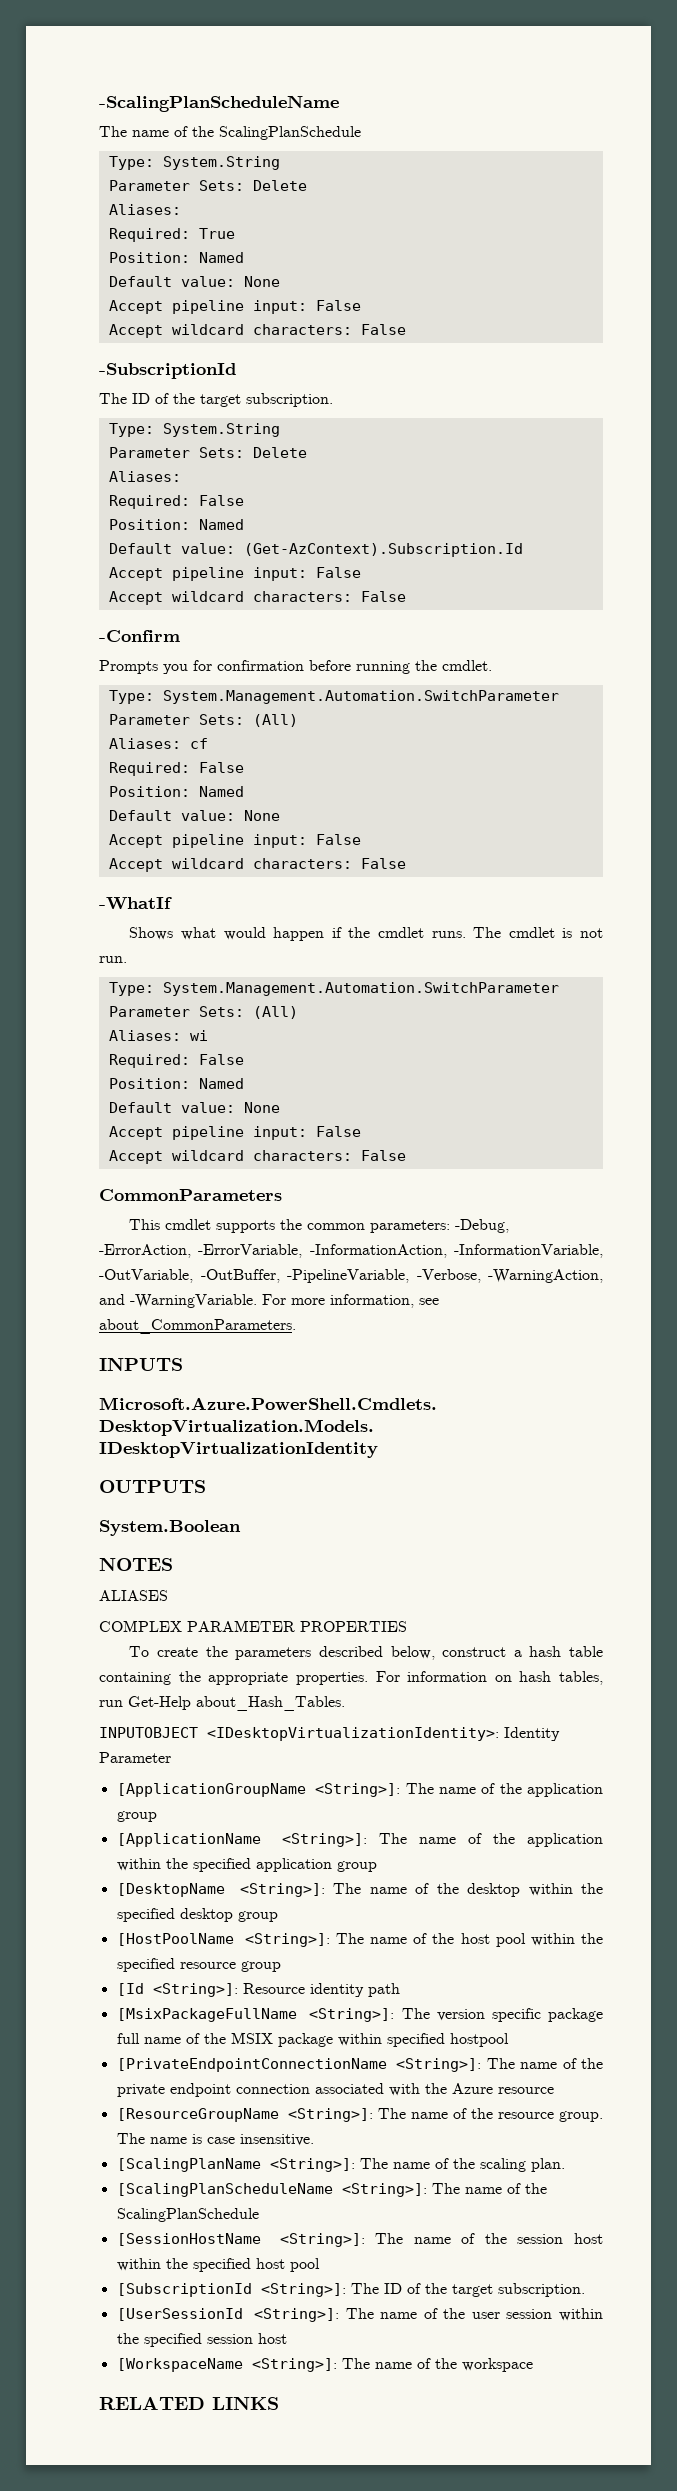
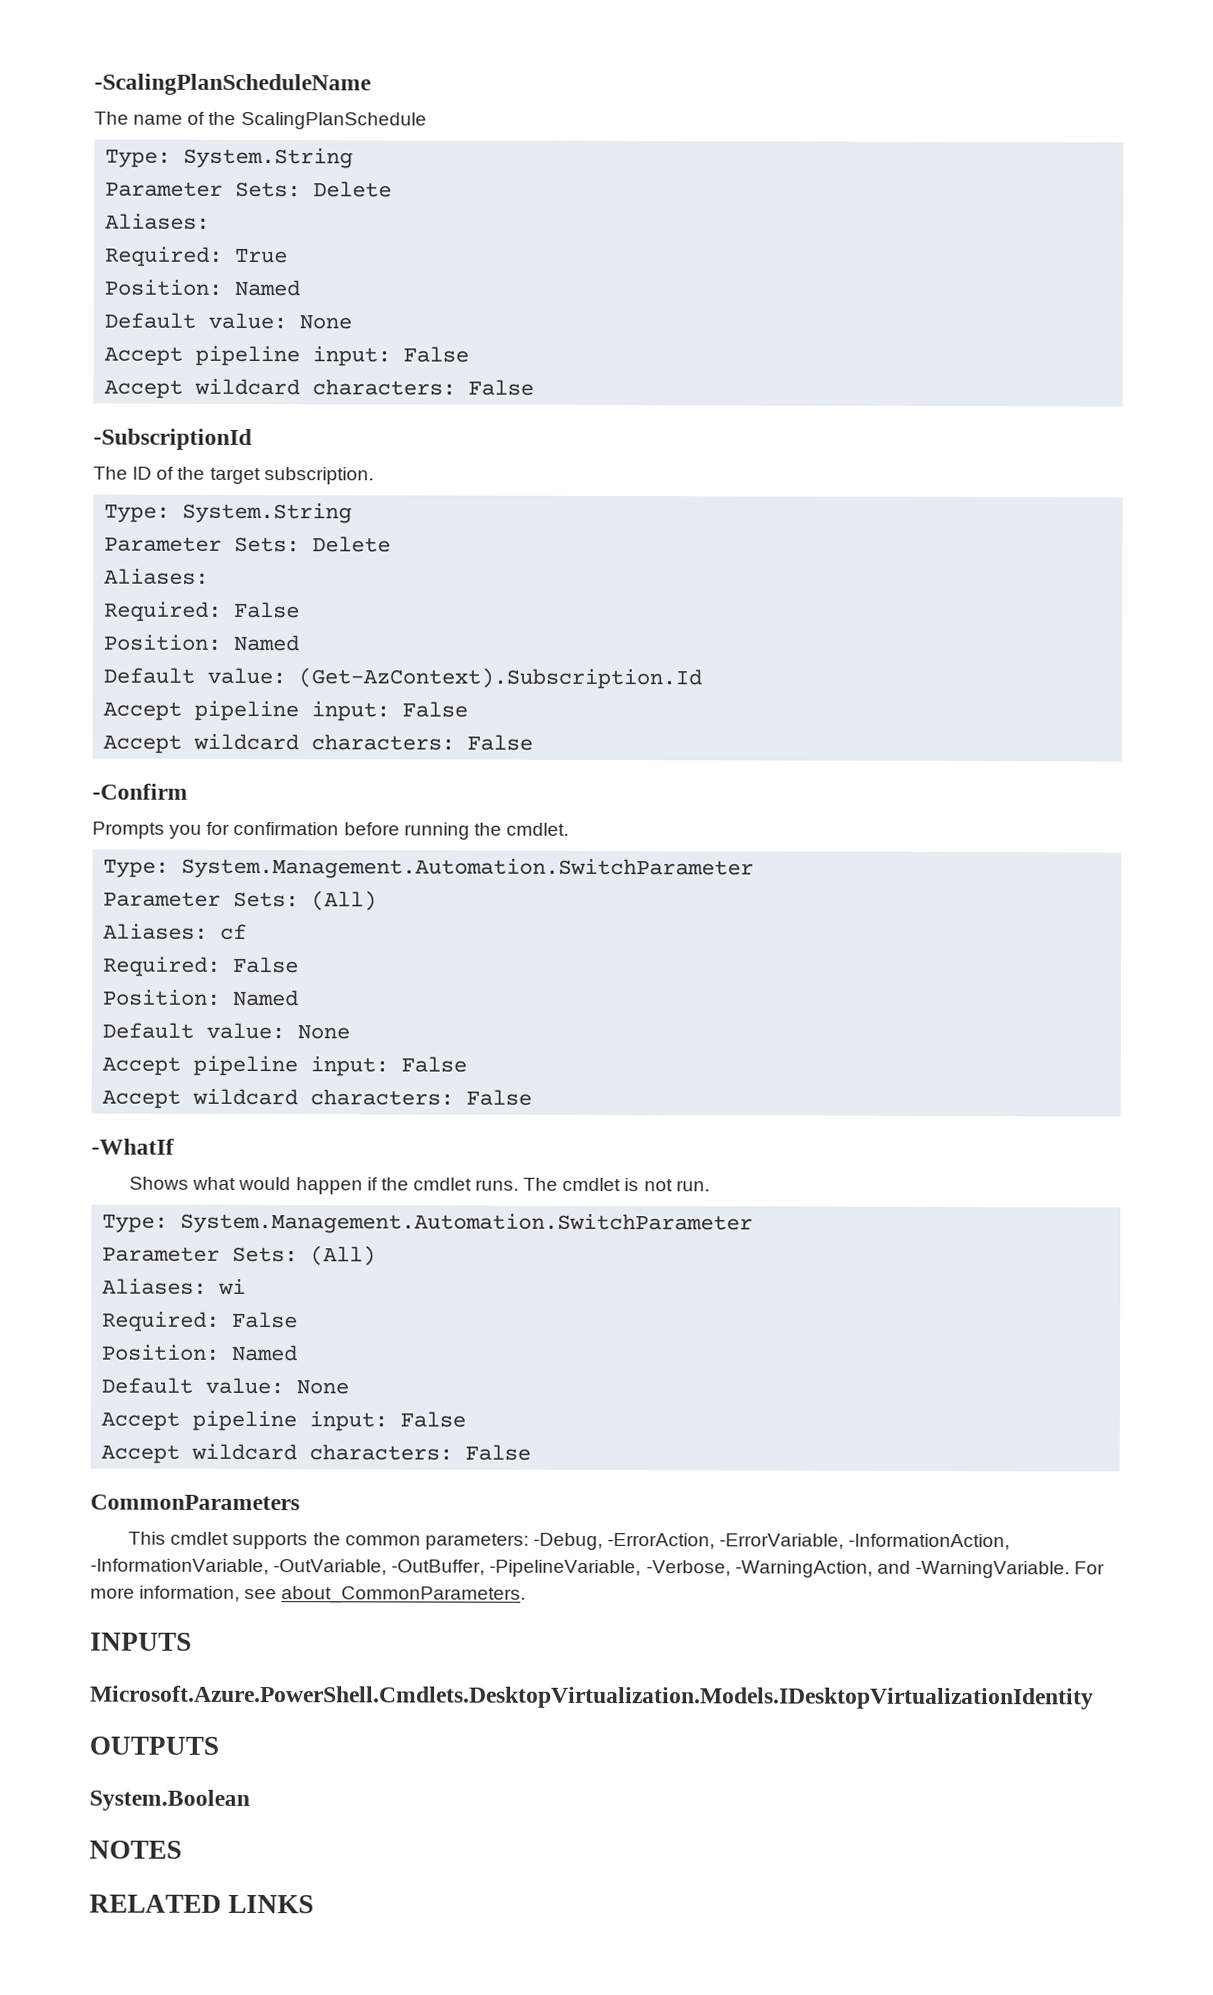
[99,1590,168,1601] [99,1620,407,1632] [129,1646,603,1660] [99,1671,603,1685] [99,1696,345,1711] [99,1727,560,1741] [99,1752,171,1763] [116,1783,604,1797] [116,1811,157,1822] [116,1833,603,1847] [116,1858,377,1872] [116,1883,603,1897] [116,1908,278,1922] [116,1933,604,1947] [116,1958,281,1972] [116,1983,400,1997] [116,2008,603,2022] [116,2032,509,2047] [116,2058,603,2072] [116,2083,554,2097] [116,2108,603,2122] [116,2133,314,2146] [116,2158,565,2172] [116,2183,547,2197] [116,2208,259,2222] [116,2233,603,2247] [116,2258,320,2272] [116,2283,585,2297] [116,2308,603,2322] [116,2333,287,2347] [116,2358,533,2372] // ALIASES // COMPLEX PARAMETER PROPERTIES // To create the parameters described below, construct a hash table containing the appropriate properties. For information on hash tables, run Get-Help about_Hash_Tables. // INPUTOBJECT <IDesktopVirtualizationIdentity>: Identity Parameter // [ApplicationGroupName <String>]: The name of the application group // [ApplicationName <String>]: The name of the application within the specified application group // [DesktopName <String>]: The name of the desktop within the specified desktop group // [HostPoolName <String>]: The name of the host pool within the specified resource group // [Id <String>]: Resource identity path // [MsixPackageFullName <String>]: The version specific package full name of the MSIX package within specified hostpool // [PrivateEndpointConnectionName <String>]: The name of the private endpoint connection associated with the Azure resource // [ResourceGroupName <String>]: The name of the resource group. The name is case insensitive. // [ScalingPlanName <String>]: The name of the scaling plan. // [ScalingPlanScheduleName <String>]: The name of the ScalingPlanSchedule // [SessionHostName <String>]: The name of the session host within the specified host pool // [SubscriptionId <String>]: The ID of the target subscription. // [UserSessionId <String>]: The name of the user session within the specified session host // [WorkspaceName <String>]: The name of the workspace -> (182, 1849) none

